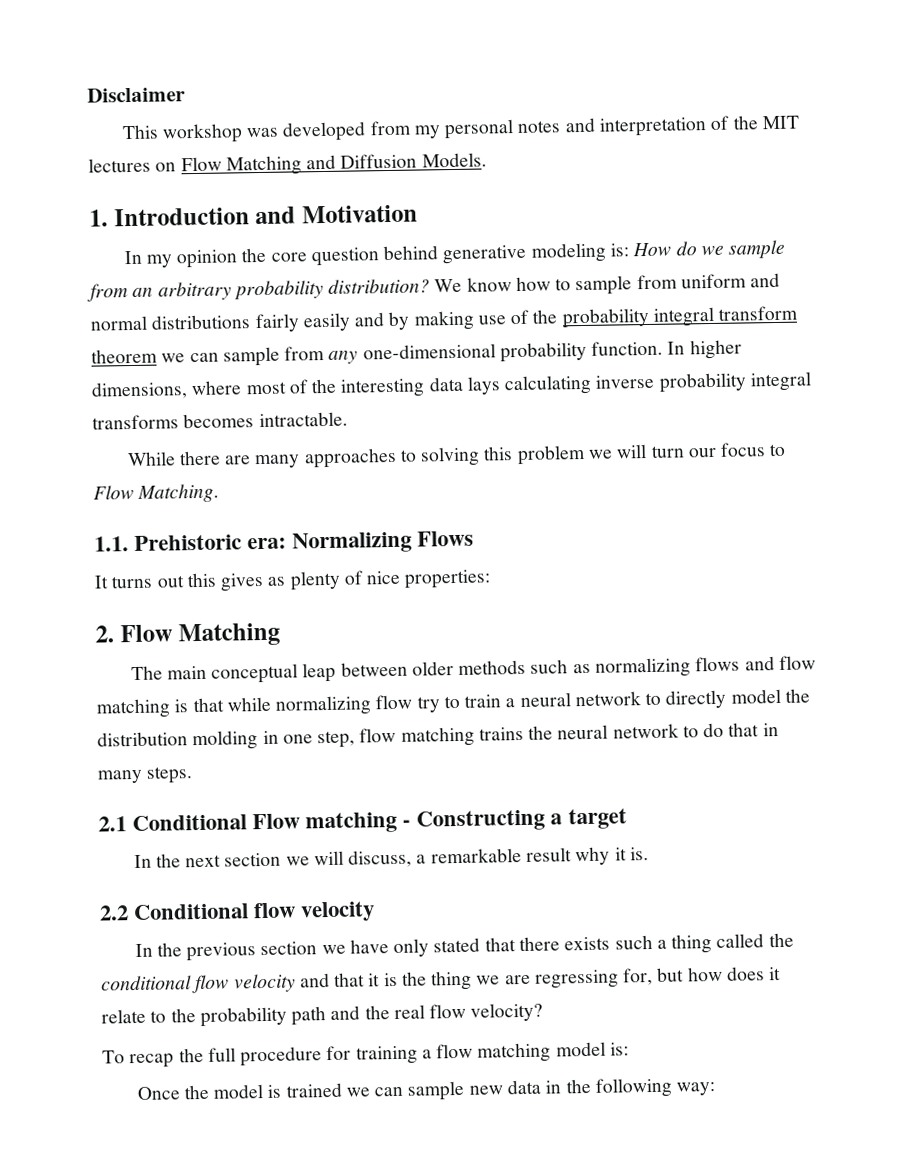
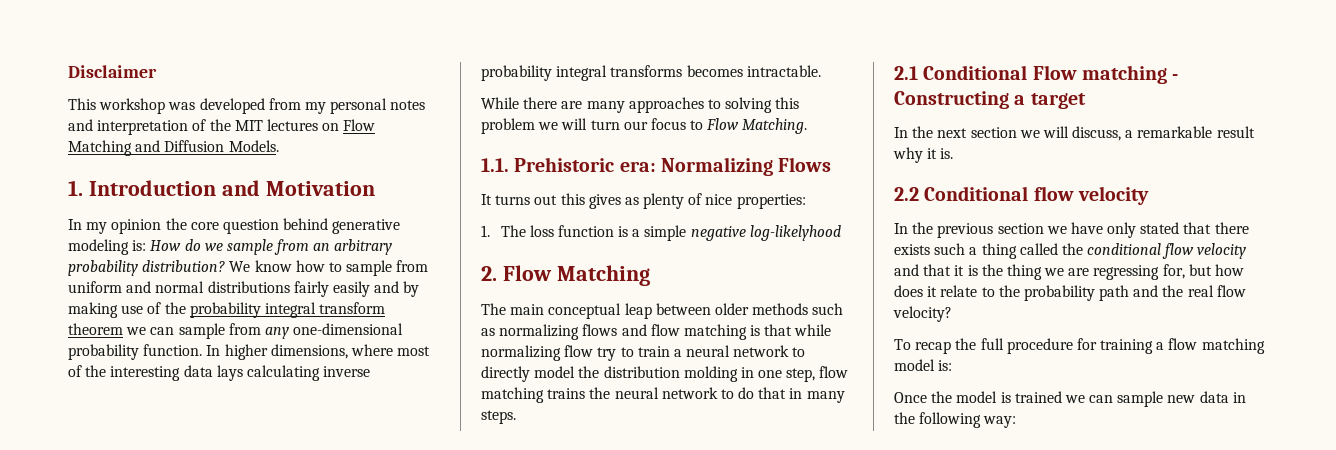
(492, 579) none -> [481,225,841,241] // 1. The loss function is a simple negative log-likelyhood

